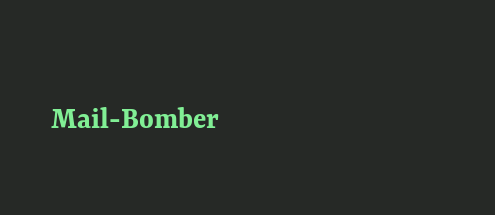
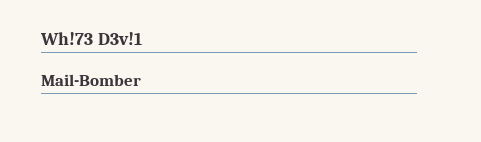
(51, 117) none -> [40,32,142,45] Wh!73 D3v!1 //

